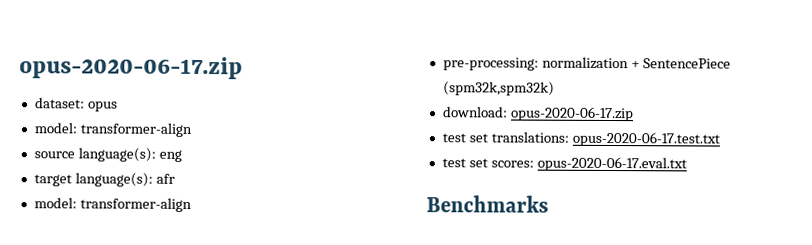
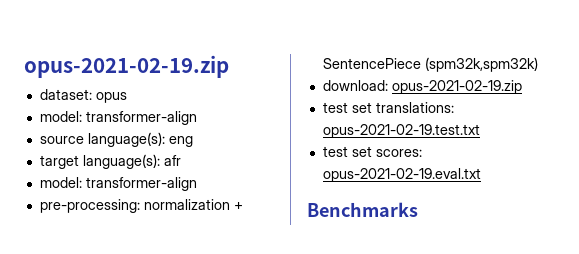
[19,56,243,80] opus-2020-06-17.zip -> [24,55,229,78] opus-2021-02-19.zip
[510,106,634,122] opus-2020-06-17.zip -> [391,80,522,94] opus-2021-02-19.zip
[571,131,720,147] opus-2020-06-17.test.txt -> [322,124,480,138] opus-2021-02-19.test.txt
[536,156,687,172] opus-2020-06-17.eval.txt -> [322,168,481,182] opus-2021-02-19.eval.txt

